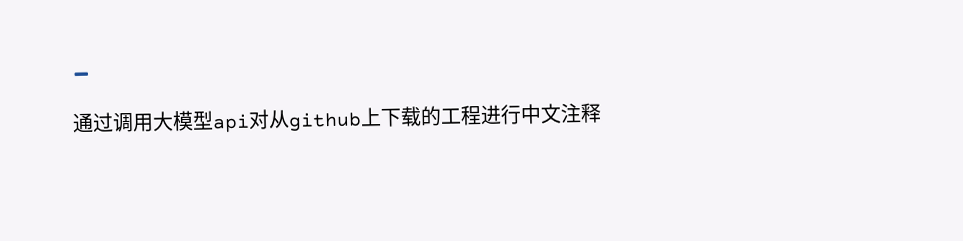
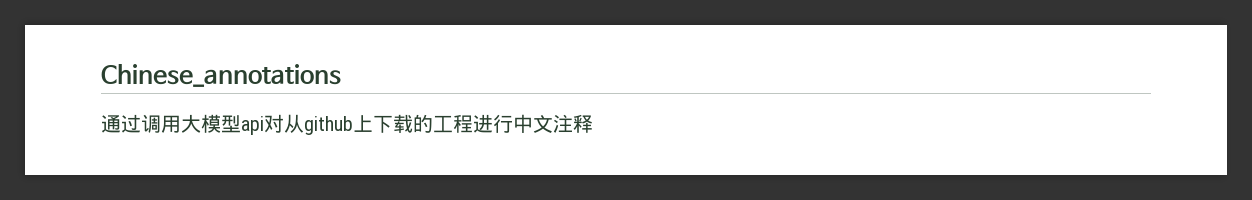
[71,71,92,84] - -> [101,64,341,87] Chinese_annotations

